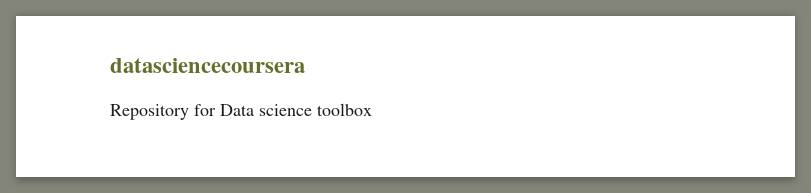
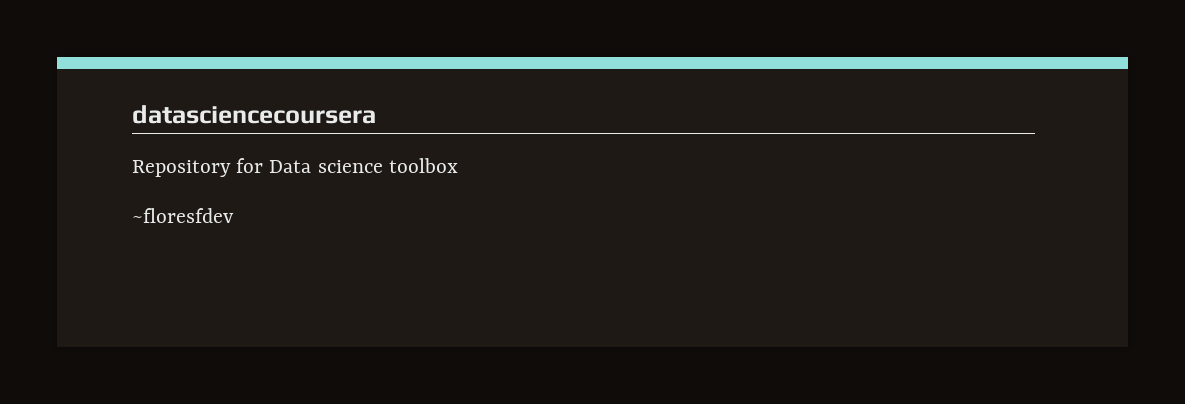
(372, 109) none -> [132,208,234,223] // ~floresfdev

